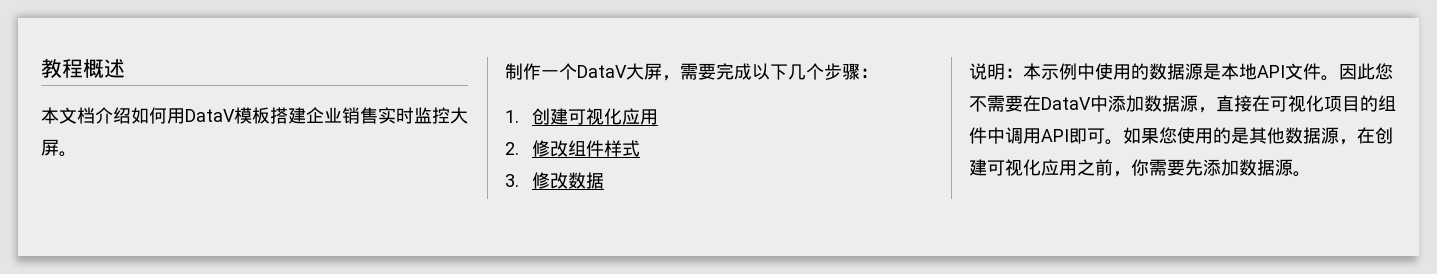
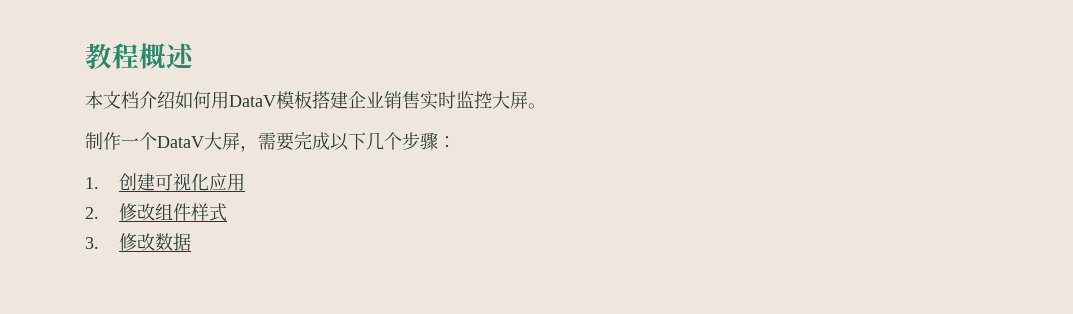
[969,63,1393,81] [969,95,1396,113] [969,127,1393,145] [969,159,1311,177] // 说明：本示例中使用的数据源是本地API文件。因此您不需要在DataV中添加数据源，直接在可视化项目的组件中调用API即可。如果您使用的是其他数据源，在创建可视化应用之前，你需要先添加数据源。 -> (191, 242) none

